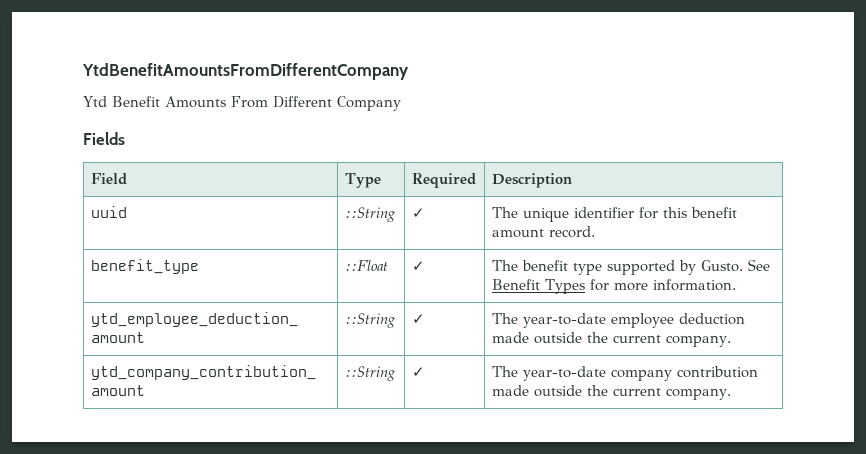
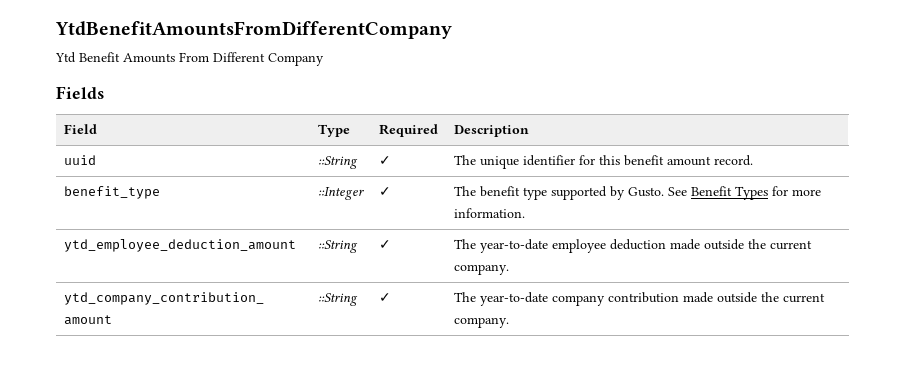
[344,260,388,271] ::Float -> [317,187,364,200] ::Integer

